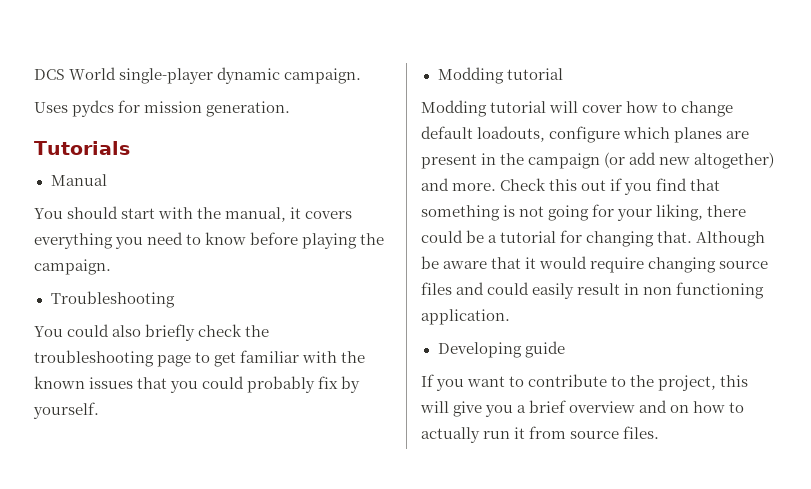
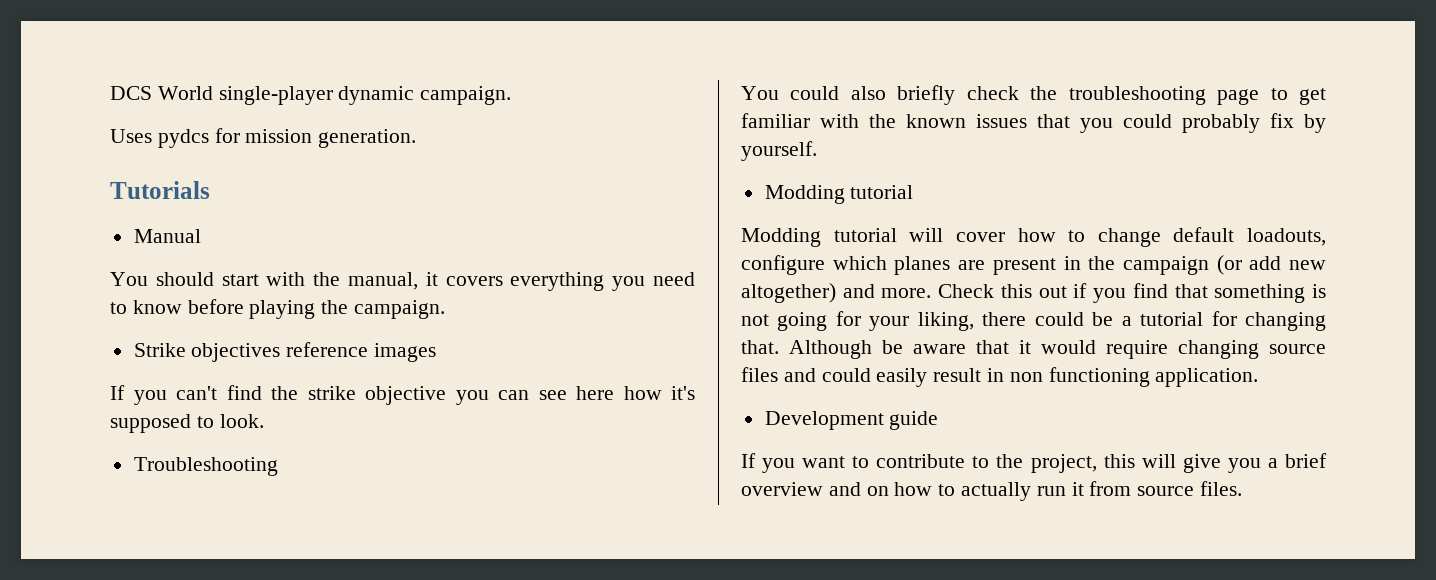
(111, 267) none -> [133,342,437,362] [110,385,695,405] [110,414,264,433] // Strike objectives reference images // If you can't find the strike objective you can see here how it's supposed to look.
[437,342,522,358] Developing -> [764,411,884,430] Development

